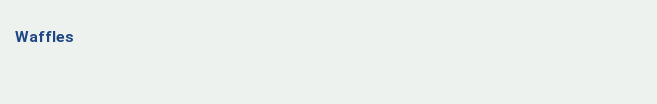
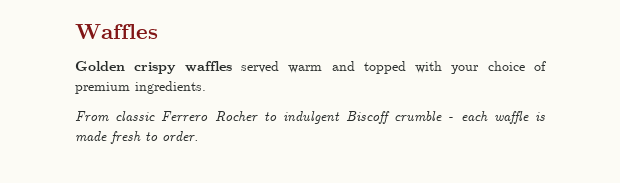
(74, 36) none -> [75,61,546,74] [75,81,206,94] [75,111,545,124] [75,131,198,144] // Golden crispy waffles served warm and topped with your choice of premium ingredients. // From classic Ferrero Rocher to indulgent Biscoff crumble - each waffle is made fresh to order.

